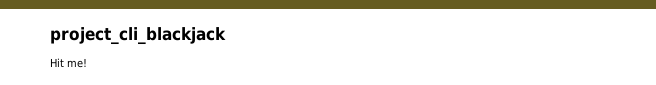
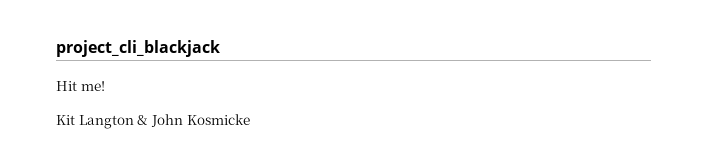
(87, 63) none -> [56,114,250,129] // Kit Langton & John Kosmicke

